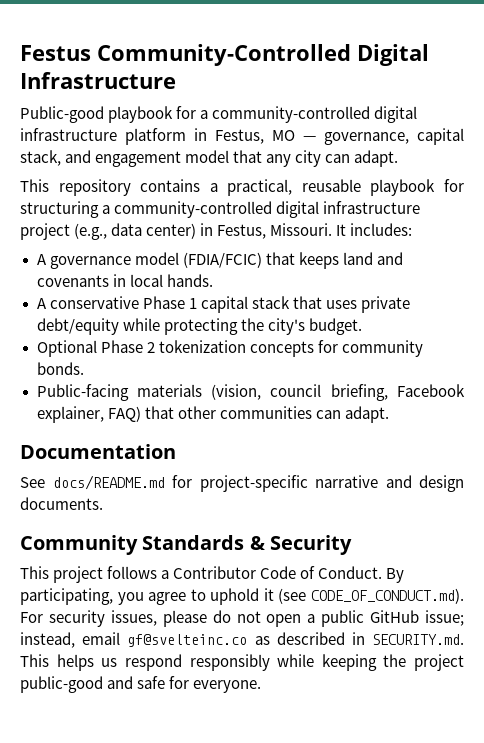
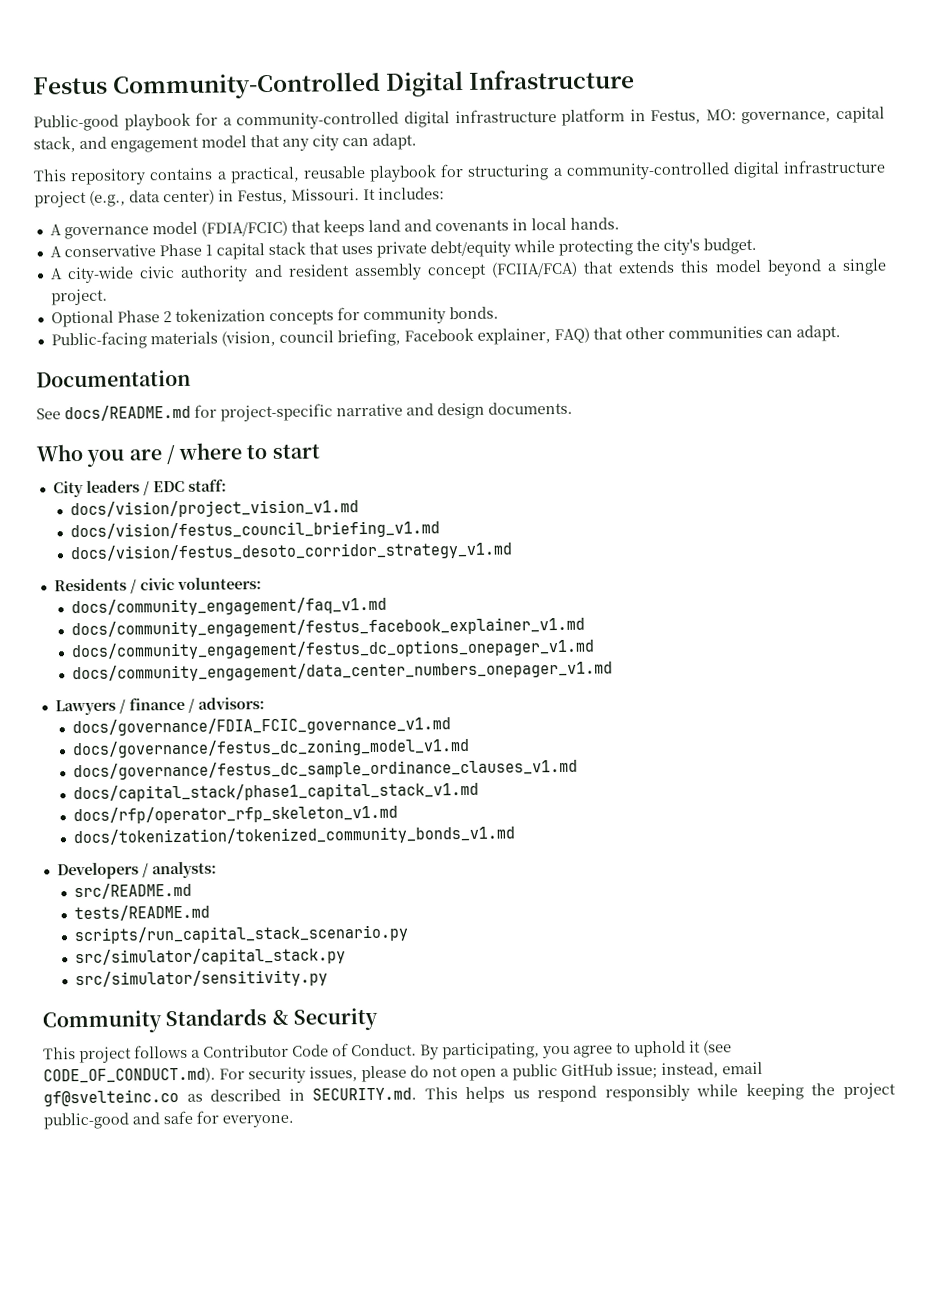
[272,130,316,141] MO — -> [705,109,737,121] MO:
(362, 326) none -> [49,258,887,284] [50,288,108,306] // A city-wide civic authority and resident assembly concept (FCIIA/FCA) that extends this model beyond a single project.
(103, 503) none -> [36,442,320,467] [52,479,227,498] [70,499,360,519] [70,520,441,541] [70,541,514,563] [53,577,262,594] [71,596,388,617] [71,616,586,639] [71,638,596,661] [72,660,614,683] [54,697,265,716] [72,716,452,737] [72,737,471,759] [73,758,579,781] [73,781,480,803] [73,804,399,825] [73,825,516,847] [56,861,217,880] [74,882,193,900] [74,904,211,922] [74,924,410,945] [75,947,347,967] [75,969,329,989] // Who you are / where to start // City leaders / EDC staff: // docs/vision/project_vision_v1.md // docs/vision/festus_council_briefing_v1.md // docs/vision/festus_desoto_corridor_strategy_v1.md // Residents / civic volunteers: // docs/community_engagement/faq_v1.md // docs/community_engagement/festus_facebook_explainer_v1.md // docs/community_engagement/festus_dc_options_onepager_v1.md // docs/community_engagement/data_center_numbers_onepager_v1.md // Lawyers / finance / advisors: // docs/governance/FDIA_FCIC_governance_v1.md // docs/governance/festus_dc_zoning_model_v1.md // docs/governance/festus_dc_sample_ordinance_clauses_v1.md // docs/capital_stack/phase1_capital_stack_v1.md // docs/rfp/operator_rfp_skeleton_v1.md // docs/tokenization/tokenized_community_bonds_v1.md // Developers / analysts: // src/README.md // tests/README.md // scripts/run_capital_stack_scenario.py // src/simulator/capital_stack.py // src/simulator/sensitivity.py

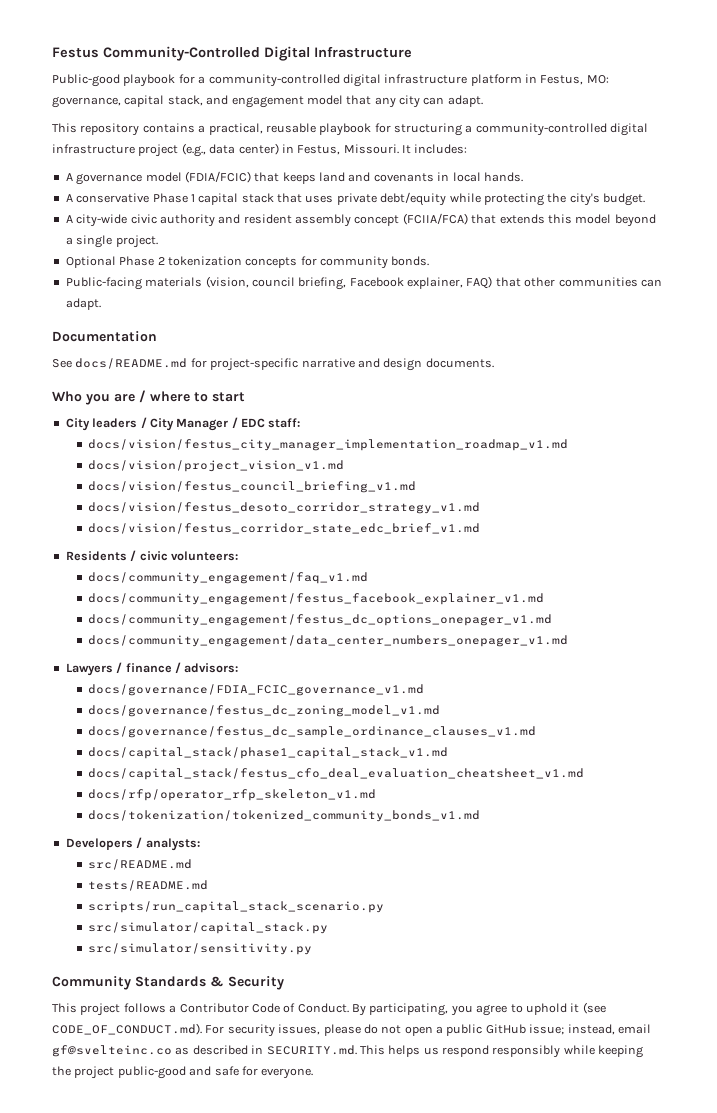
(150, 488) none -> [149,417,238,431] City Manager /
(227, 485) none -> [88,439,569,451] // docs/vision/festus_city_manager_implementation_roadmap_v1.md
(514, 552) none -> [88,523,481,534] // docs/vision/festus_corridor_state_edc_brief_v1.md
(480, 792) none -> [88,768,585,780] // docs/capital_stack/festus_cfo_deal_evaluation_cheatsheet_v1.md

